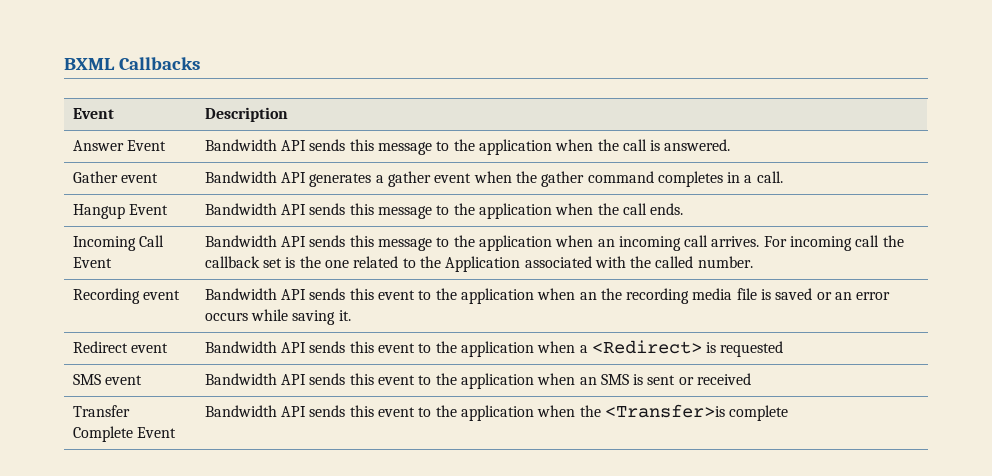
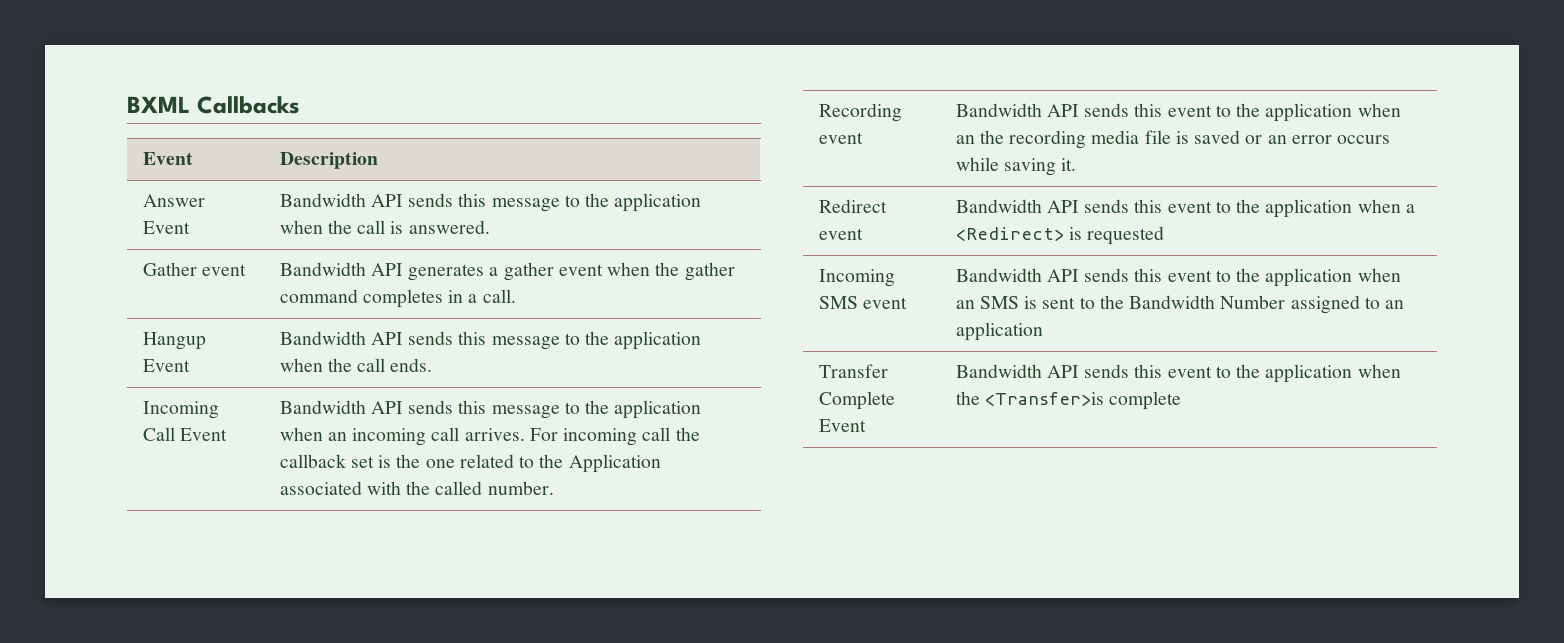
(784, 349) none -> [818,269,895,287] Incoming
[678,373,752,385] or received -> [1079,295,1405,314] [955,322,1043,341] to the Bandwidth Number assigned to an application

